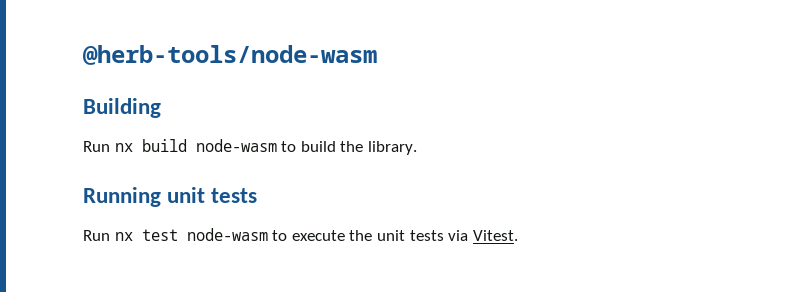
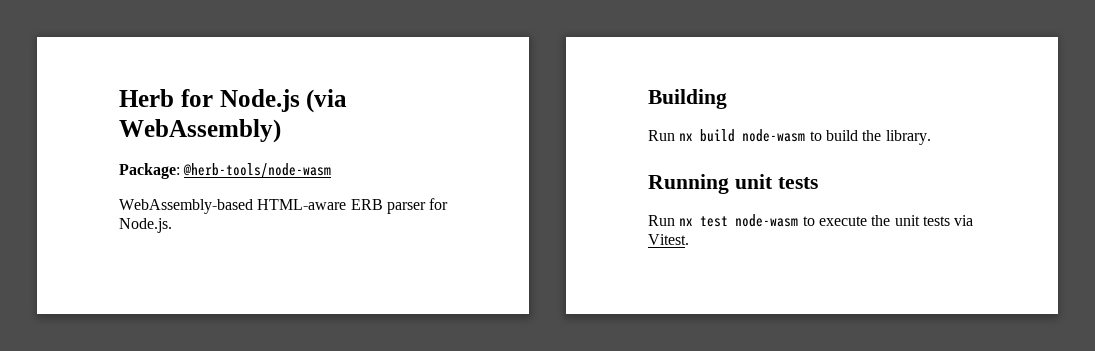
[83,45,377,65] @herb-tools/node-wasm -> [119,89,348,113] [119,119,281,143] [119,163,332,179] [119,198,449,214] [119,218,172,233] Herb for Node.js (via WebAssembly) // Package: @herb-tools/node-wasm // WebAssembly-based HTML-aware ERB parser for Node.js.

